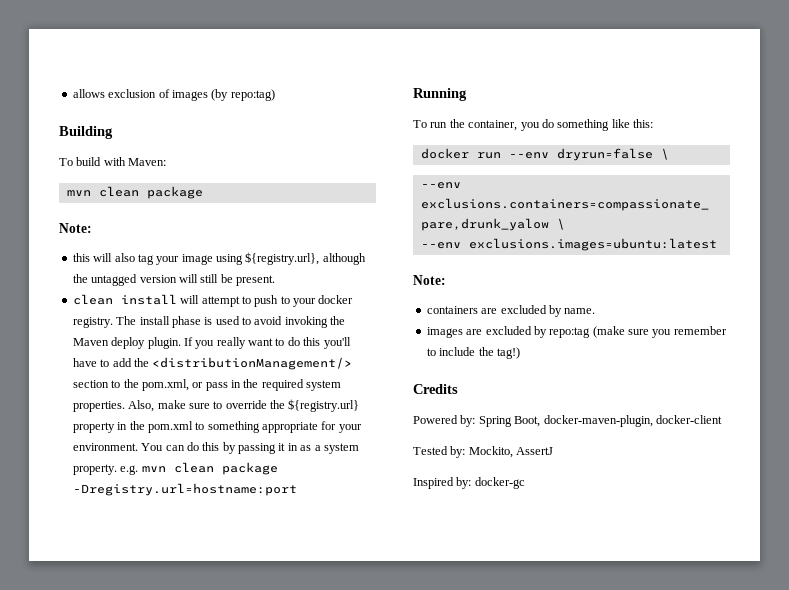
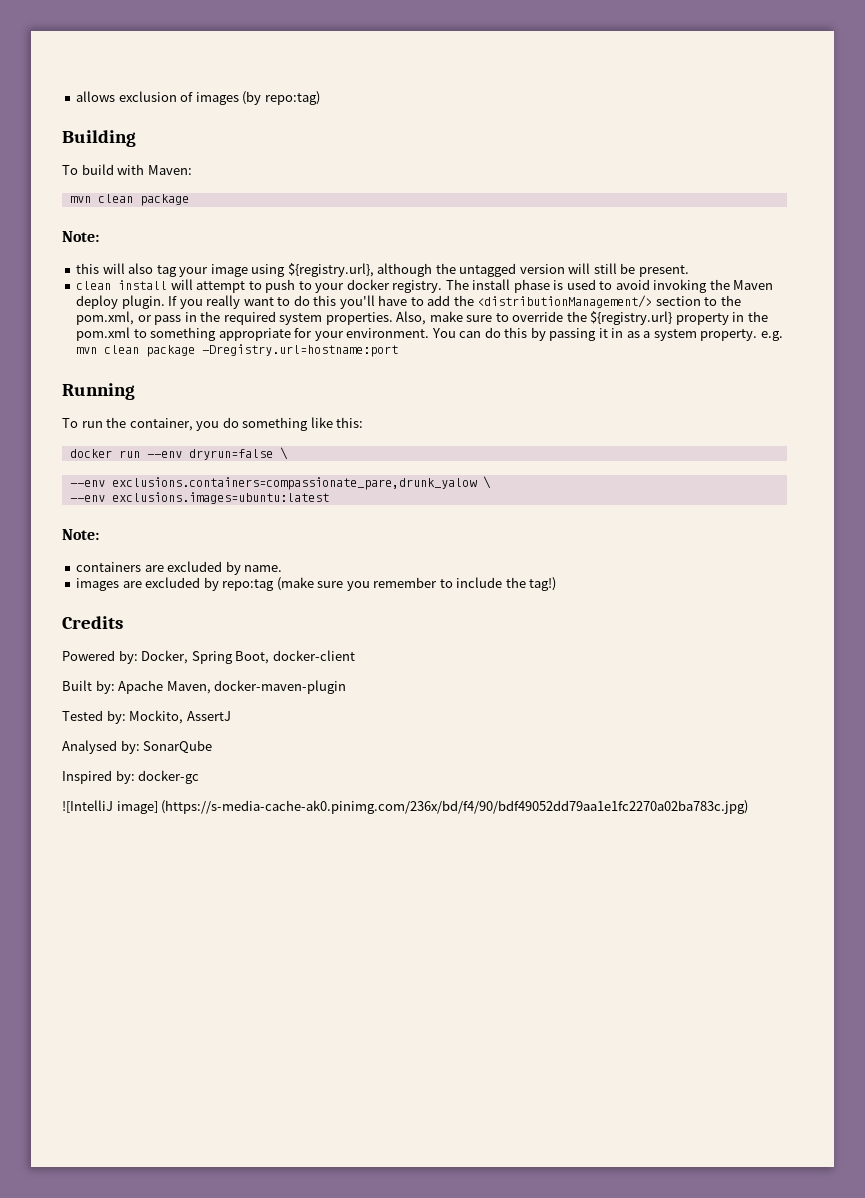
(476, 421) none -> [141,650,189,664] Docker,
[543,415,653,427] docker-maven-plugin, -> (270, 657) none
(722, 419) none -> [62,680,347,694] // Built by: Apache Maven, docker-maven-plugin
(554, 451) none -> [62,740,213,754] // Analysed by: SonarQube
(525, 483) none -> [62,800,749,814] // ![IntelliJ image] (https://s-media-cache-ak0.pinimg.com/236x/bd/f4/90/bdf49052dd79aa1e1fc2270a02ba783c.jpg)

